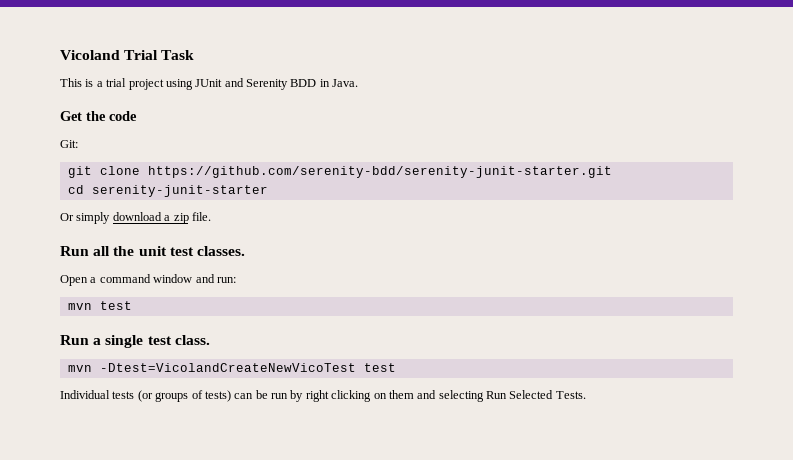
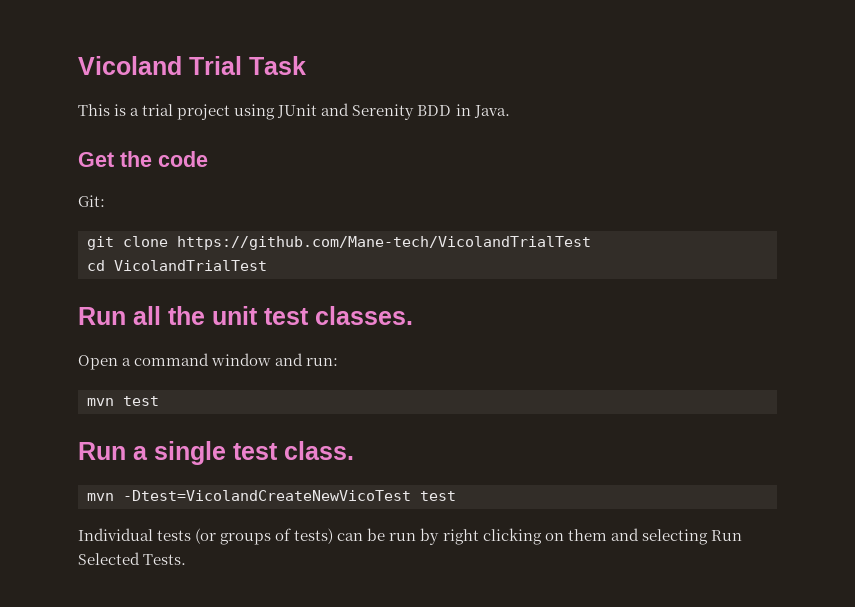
[147,166,612,178] https://github.com/serenity-bdd/serenity-junit-starter.git -> [177,236,591,250] https://github.com/Mane-tech/VicolandTrialTest
[91,185,268,197] [60,212,211,224] serenity-junit-starter // Or simply download a zip file. -> [114,260,267,271] VicolandTrialTest

